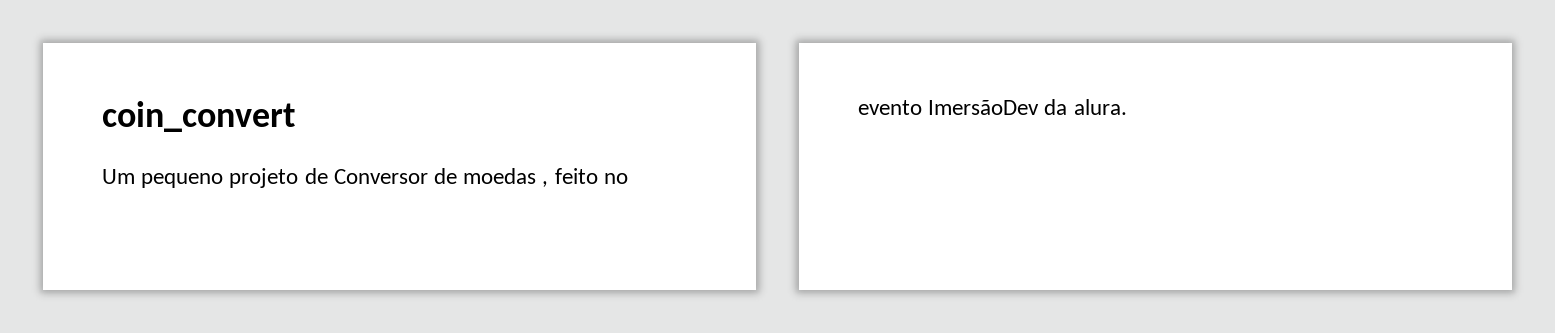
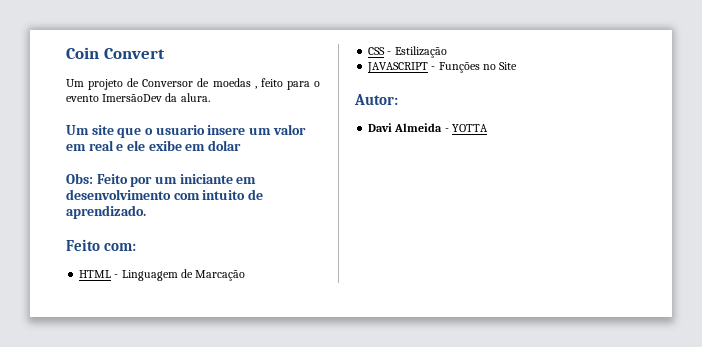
[102,101,295,132] [102,169,224,188] coin_convert // Um pequeno -> [66,47,165,59] [66,79,84,87] Coin Convert // Um
[603,173,628,184] no -> [286,81,320,90] para o
(1127, 107) none -> [66,124,306,138] [66,140,241,151] [66,173,257,187] [66,189,263,200] [66,205,146,219] [66,239,137,251] [79,269,246,281] [368,46,447,58] [367,62,518,73] [354,94,398,105] [368,123,488,132] // Um site que o usuario insere um valor em real e ele exibe em dolar // Obs: Feito por um iniciante em desenvolvimento com intuito de aprendizado. // Feito com: // HTML - Linguagem de Marcação // CSS - Estilização // JAVASCRIPT - Funções no Site // Autor: // Davi Almeida - YOTTA

